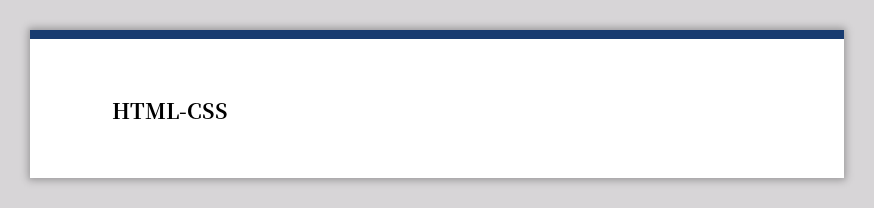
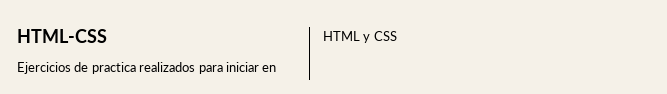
(228, 111) none -> [17,62,277,74] [323,31,397,43] // Ejercicios de practica realizados para iniciar en HTML y CSS

